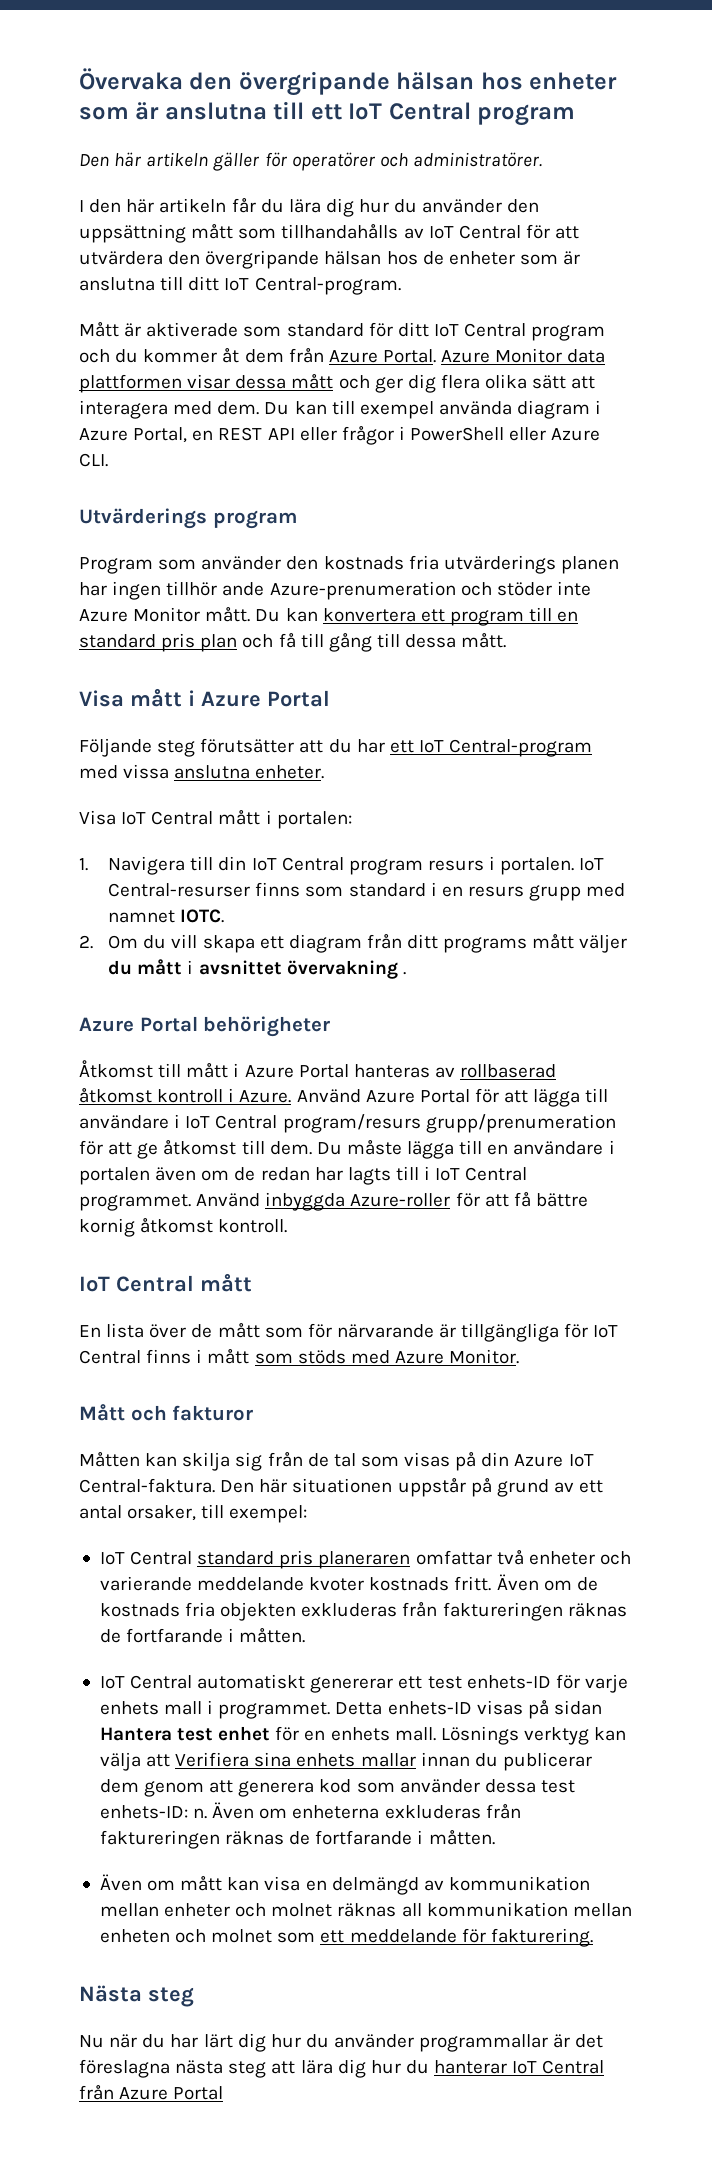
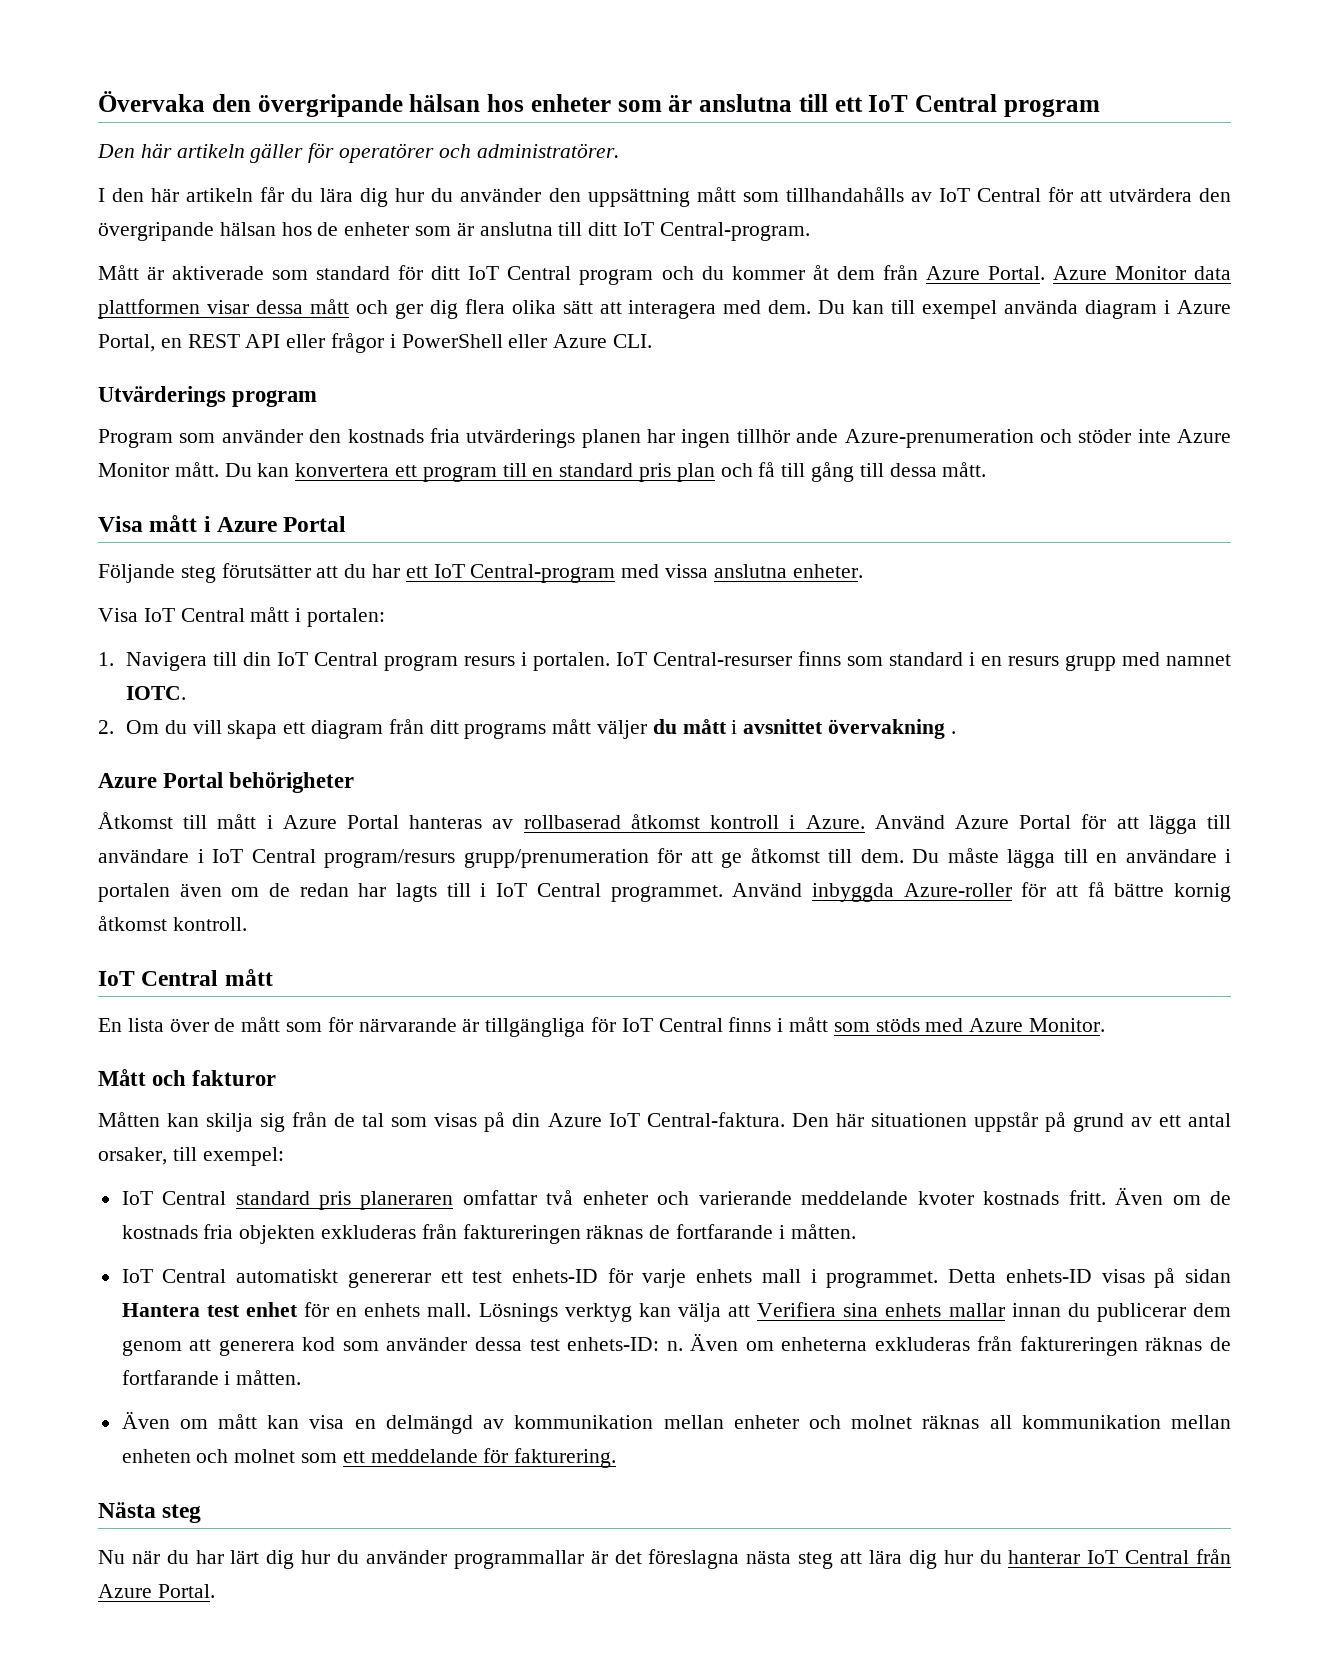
[173,2086,224,2100] Portal -> [157,1584,215,1598] Portal.

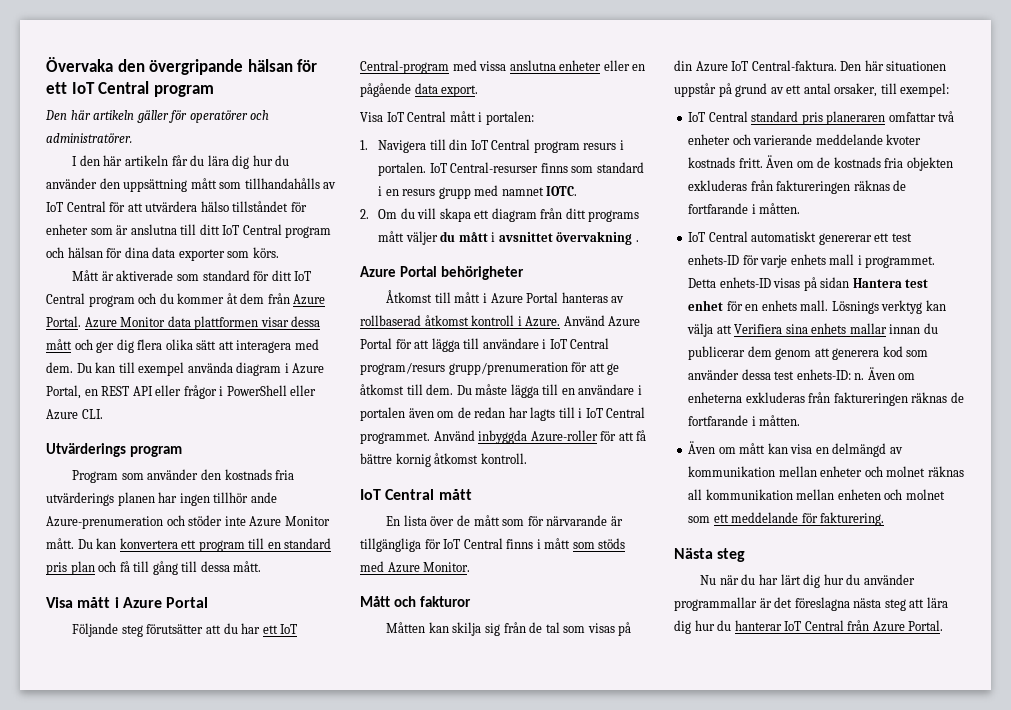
[487,94,828,112] hos enheter som är anslutna till -> [297,59,318,72] för
[1198,188,1231,202] [98,222,339,241] den övergripande hälsan hos de -> [200,201,307,212] hälso tillståndet för
[659,222,810,241] Central-program. -> [242,224,332,238] [46,247,279,261] Central program och hälsan för dina data exporter som körs.
[792,564,863,578] enheter. -> [559,60,646,71] [360,83,479,97] enheter eller en pågående data export.

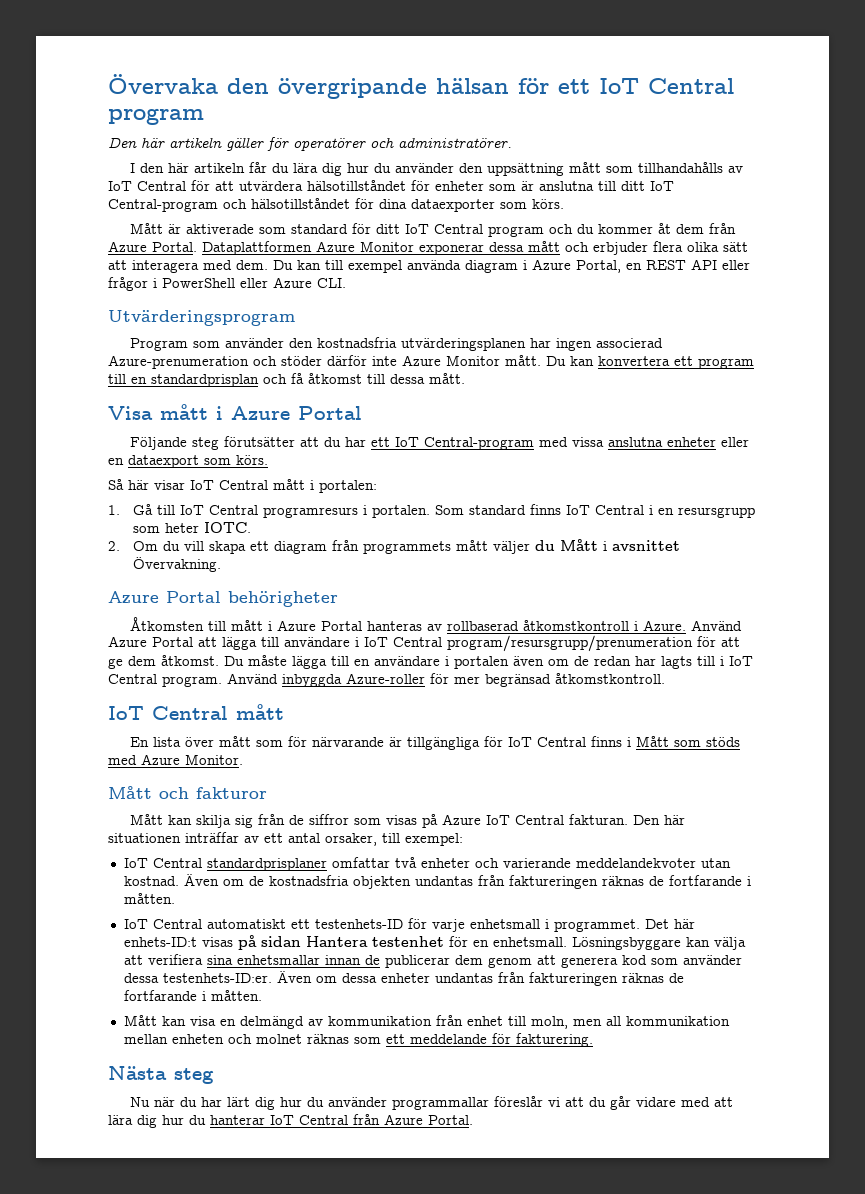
[200,201,289,212] hälso tillståndet -> [307,180,406,191] hälsotillståndet
[242,224,332,238] [46,247,225,261] Central program och hälsan för dina data exporter -> [108,198,495,212] Central-program och hälsotillståndet för dina dataexporter
[84,316,289,330] Azure Monitor data plattformen visar -> [202,241,484,255] Dataplattformen Azure Monitor exponerar
[96,339,134,353] ger dig -> [593,242,648,255] erbjuder
[46,443,182,457] Utvärderings program -> [108,310,295,326] Utvärderingsprogram
[224,469,295,480] [46,492,277,506] kostnads fria utvärderings planen har ingen tillhör ande -> [316,337,663,351] kostnadsfria utvärderingsplanen har ingen associerad
(223, 520) none -> [327,355,367,366] därför
[284,538,332,549] [46,561,178,575] standard pris plan och få till gång -> [151,373,362,387] standardprisplan och få åtkomst
[360,83,479,97] [360,112,383,122] pågående data export. // Visa -> [128,455,268,468] [108,479,185,490] dataexport som körs. // Så här visar
[378,139,624,153] [378,162,644,176] [378,185,544,199] Navigera till din IoT Central program resurs i portalen. IoT Central-resurser finns som standard i en resurs grupp med namnet -> [132,504,755,518] [132,523,199,533] Gå till IoT Central programresurs i portalen. Som standard finns IoT Central i en resursgrupp som heter
[565,208,640,222] ditt programs -> [362,541,451,554] programmets
[458,232,488,242] mått -> [559,539,598,551] Mått
[556,231,639,245] övervakning . -> [132,557,221,572] Övervakning.
[386,290,433,303] Åtkomst -> [129,617,204,631] Åtkomsten
[424,315,515,326] åtkomst kontroll -> [522,620,629,631] åtkomstkontroll
[395,339,412,349] för -> (193, 642) none
[360,362,568,375] program/resurs grupp/prenumeration -> [447,635,693,652] program/resursgrupp/prenumeration
[360,384,454,395] åtkomst till dem. -> [128,655,219,666] dem åtkomst.
[360,432,430,444] programmet. -> [162,676,222,687] program.
[618,430,647,441] [360,453,527,467] att få bättre kornig åtkomst kontroll. -> [454,673,665,687] mer begränsad åtkomstkontroll.
[456,515,470,526] de -> (214, 742) none
[544,538,571,549] mått -> [635,736,669,747] Mått
[386,622,426,633] Måtten -> [129,814,163,825] Mått
[545,622,560,633] tal -> [308,814,349,825] siffror
[674,60,692,71] din -> (438, 821) none
[751,60,837,71] Central-faktura. -> [514,814,628,825] Central fakturan.
[674,83,768,97] uppstår på grund -> [185,832,239,843] inträffar
[751,111,886,125] standard pris planeraren -> [206,858,327,871] standardprisplaner
[815,134,922,145] [688,155,953,171] [688,180,748,191] meddelande kvoter kostnads fritt. Även om de kostnads fria objekten exkluderas -> [575,858,731,868] [123,874,473,889] meddelandekvoter utan kostnad. Även om de kostnadsfria objekten undantas
[818,233,912,245] [688,254,936,268] [688,277,929,291] [688,300,946,314] [687,323,938,337] genererar ett test enhets-ID för varje enhets mall i programmet. Detta enhets-ID visas på sidan Hantera test enhet för en enhets mall. Lösnings verktyg kan välja att Verifiera sina enhets mallar innan du -> [290,918,695,932] [123,935,746,950] [123,954,380,965] ett testenhets-ID för varje enhetsmall i programmet. Det här enhets-ID:t visas på sidan Hantera testenhet för en enhetsmall. Lösningsbyggare kan välja att verifiera sina enhetsmallar innan de
[774,367,916,380] [688,392,964,406] [688,415,801,426] [688,441,766,454] test enhets-ID: n. Även om enheterna exkluderas från faktureringen räknas de fortfarande i måtten. // Även om mått -> [162,971,684,986] [123,990,262,1001] [123,1015,157,1026] testenhets-ID:er. Även om dessa enheter undantas från faktureringen räknas de fortfarande i måtten. // Mått
[778,466,964,477] mellan enheter och molnet räknas -> [435,1015,602,1029] från enhet till moln, men
(945, 494) none -> [306,1034,349,1044] räknas
[759,597,906,611] är det föreslagna nästa steg -> [493,1096,710,1110] föreslår vi att du går vidare med

